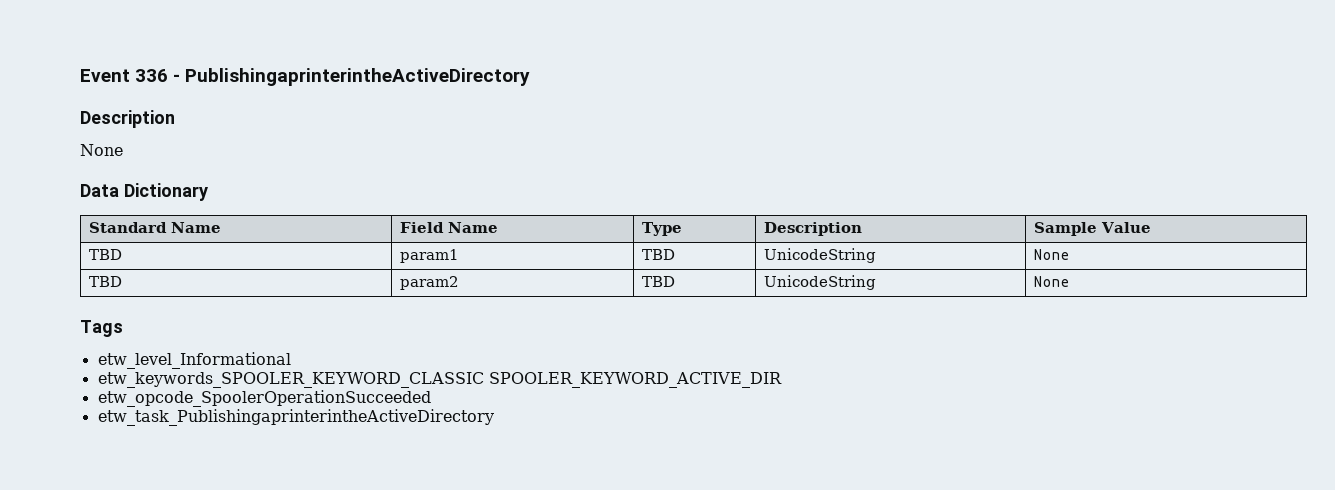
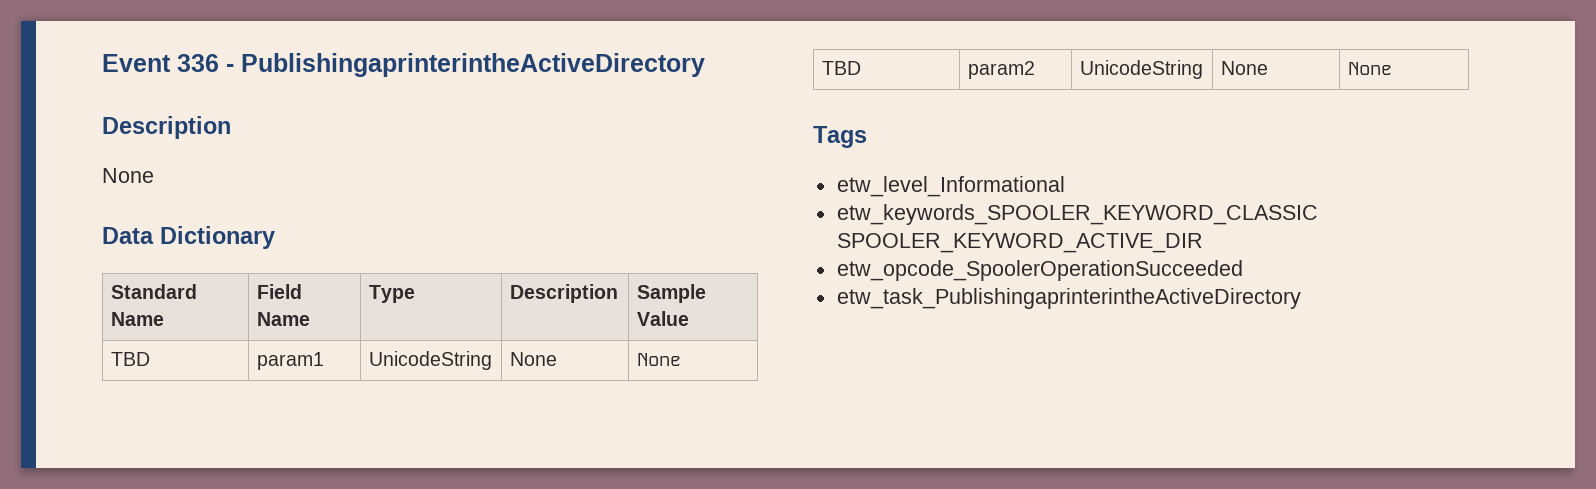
[642,249,676,260] [764,248,877,263] TBD | UnicodeString -> [368,351,492,370] [509,352,557,366] UnicodeString | None
[642,276,676,287] [764,275,877,290] TBD | UnicodeString -> [1079,60,1203,79] [1220,61,1268,75] UnicodeString | None

